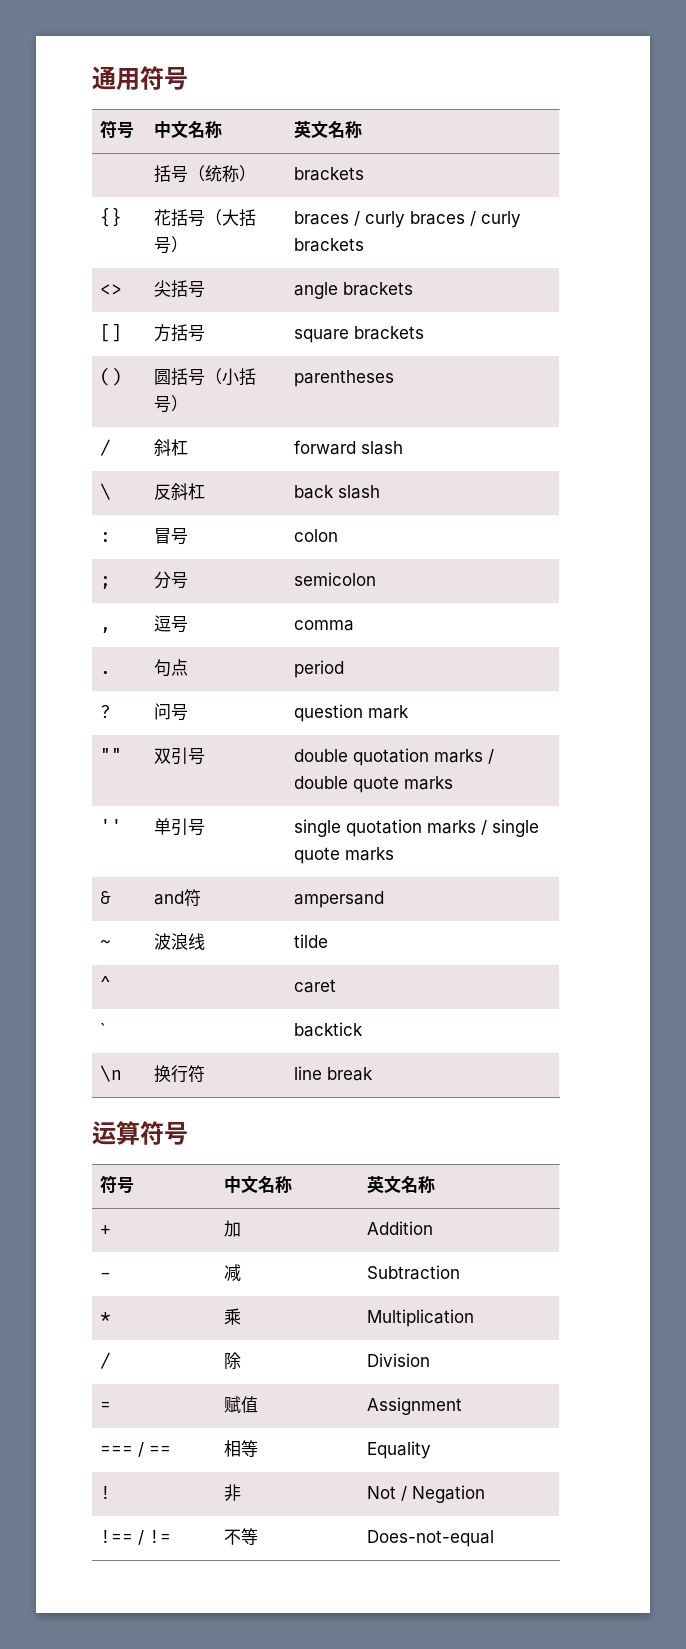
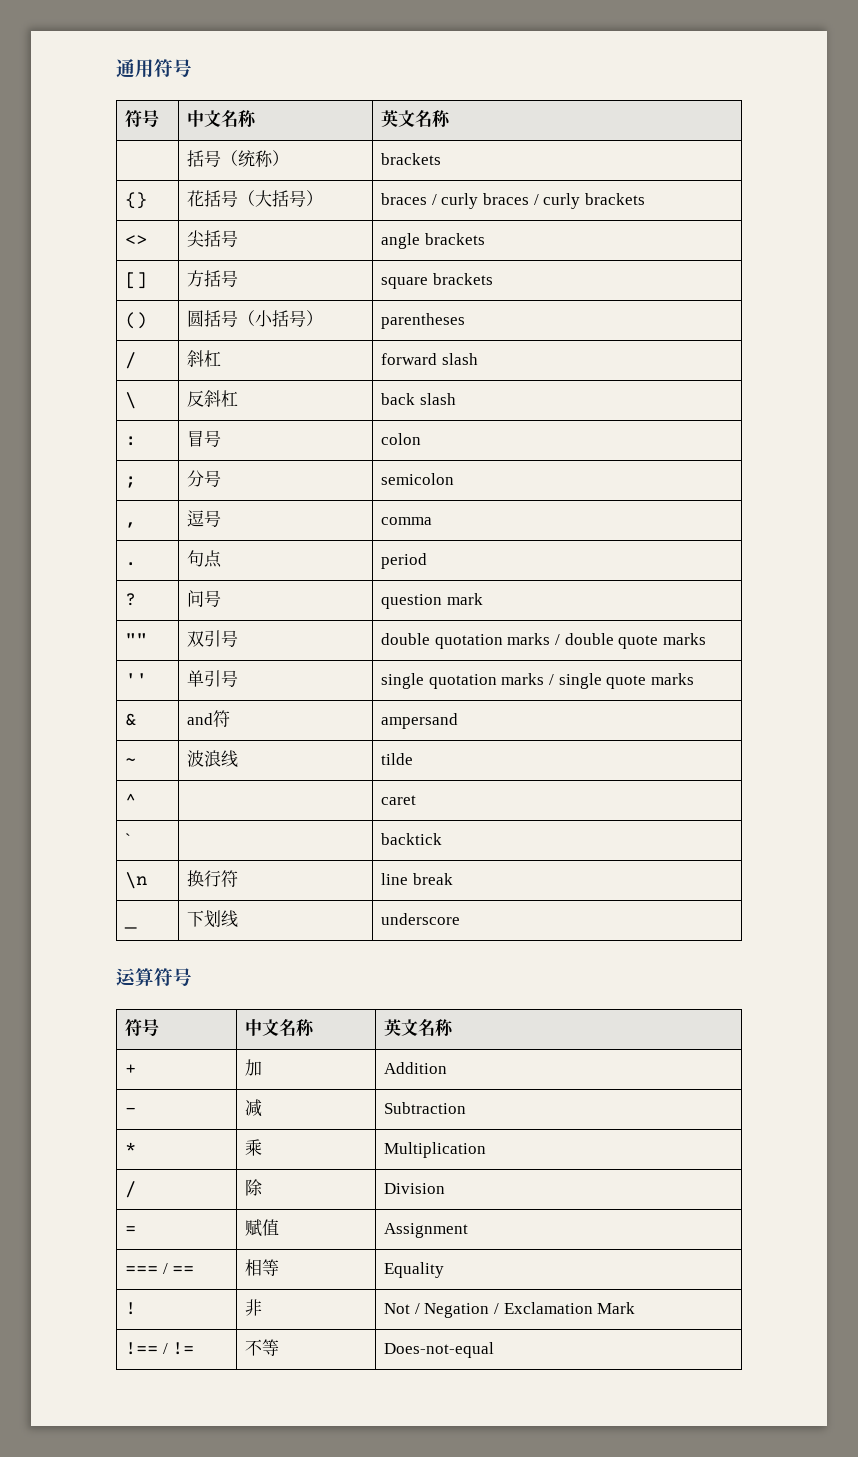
(374, 1074) none -> [124,925,138,929] [187,910,239,928] [381,913,461,925] // _ | 下划线 | underscore
(486, 1494) none -> [493,1302,636,1314] / Exclamation Mark

